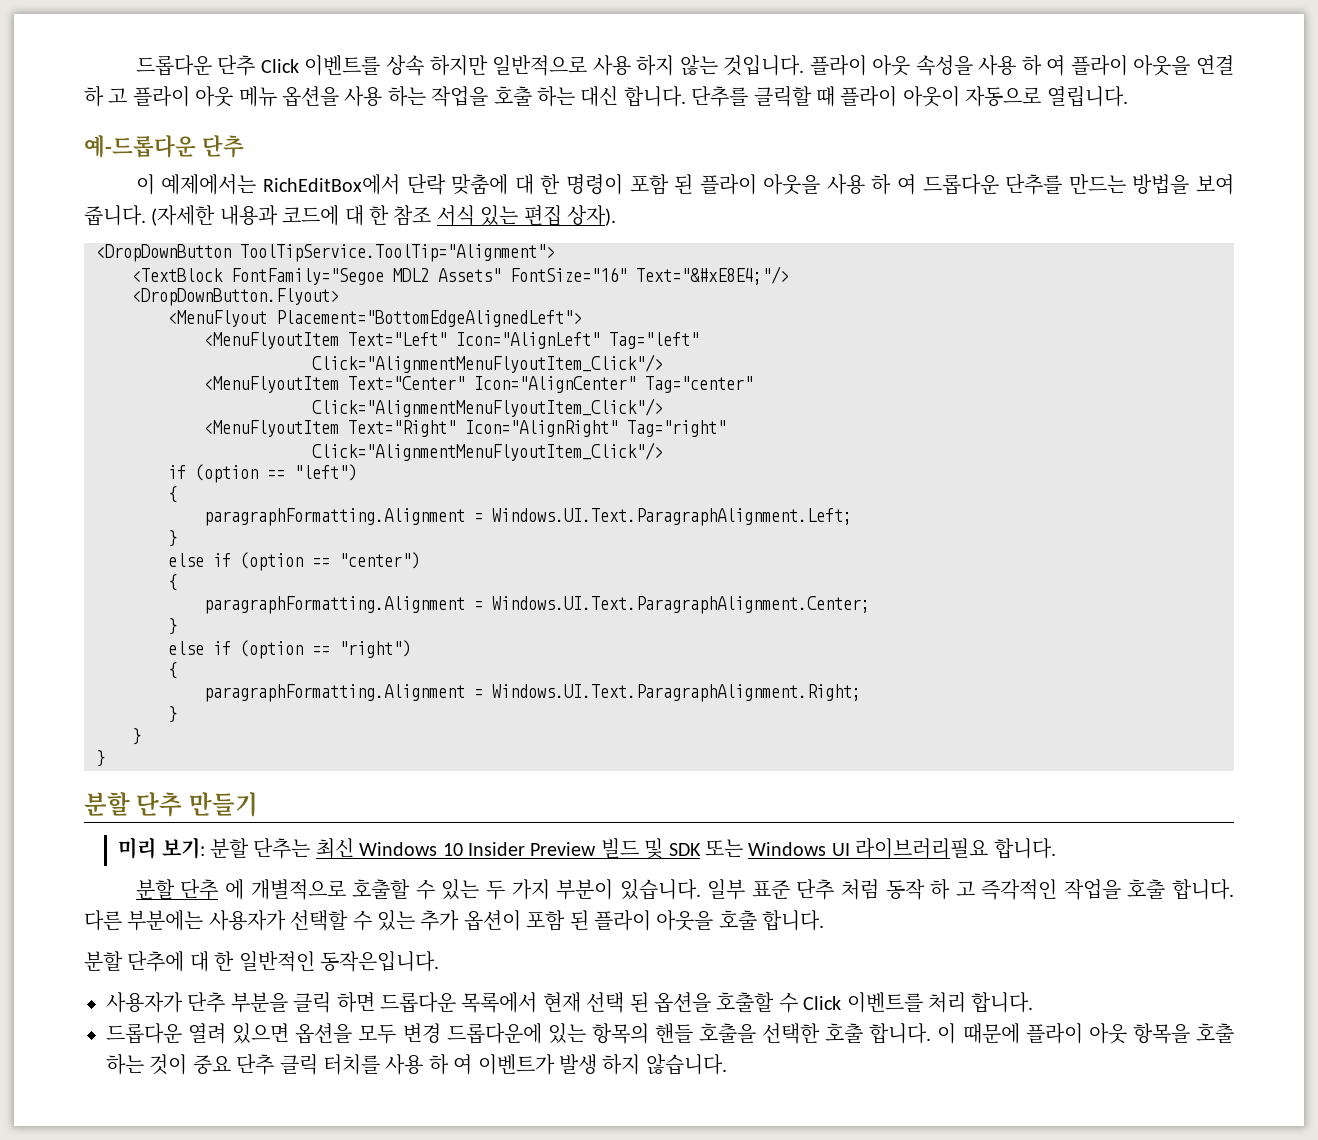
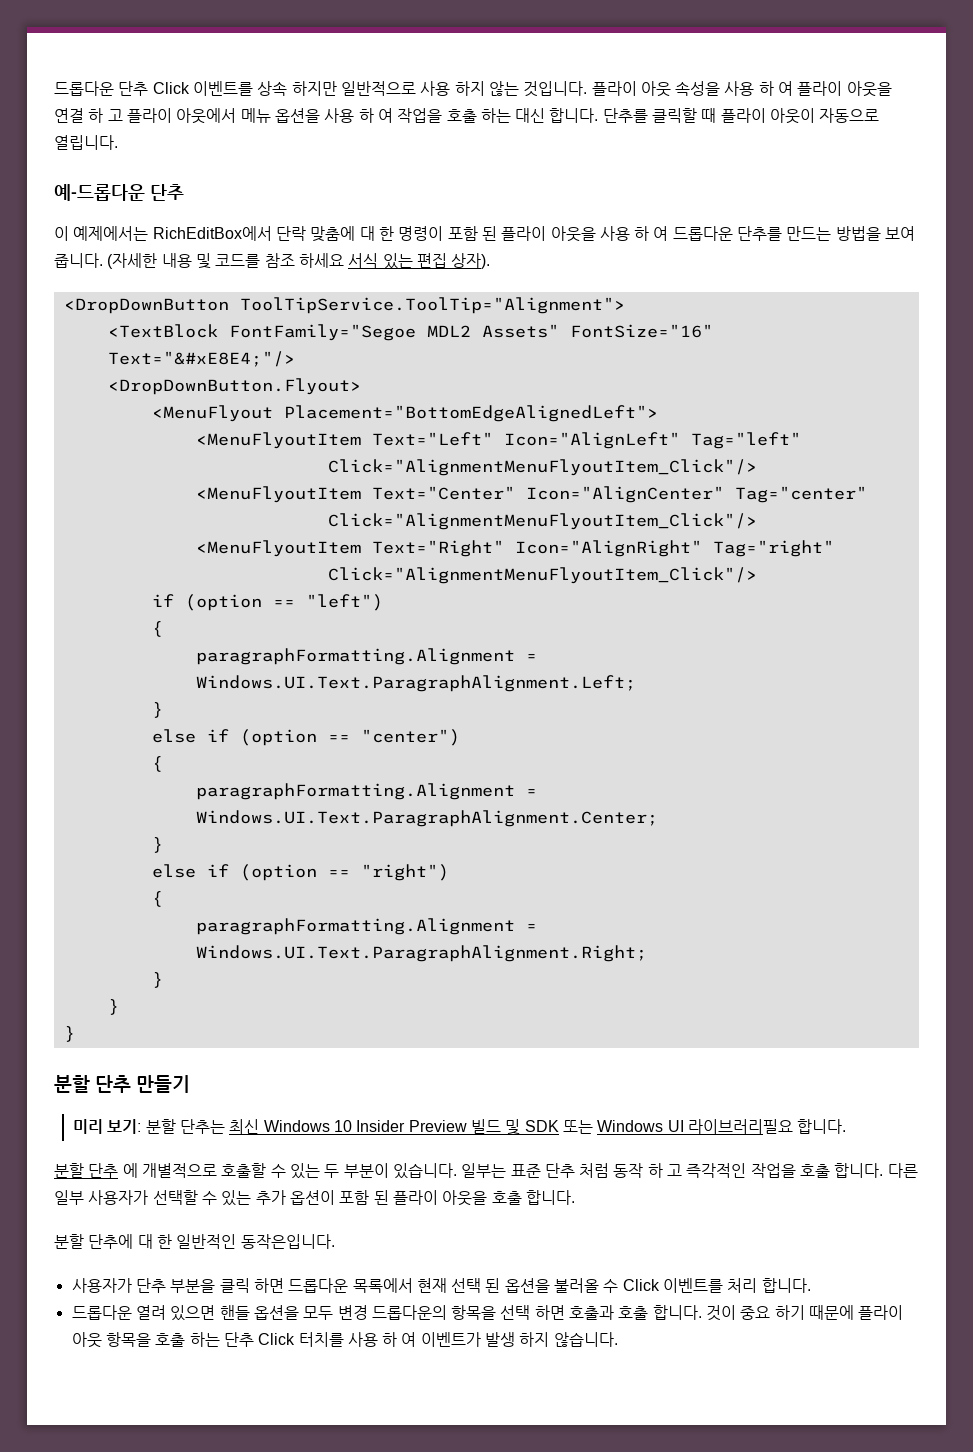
[195,86,234,107] 아웃 -> [176,108,237,124] 아웃에서
[387,86,426,107] 하는 -> [358,108,393,123] 하 여
[219,205,432,226] 내용과 코드에 대 한 참조 -> [161,253,344,269] 내용 및 코드를 참조 하세요
[511,879,550,900] 가지 -> (340, 1171) none
[707,879,746,900] 일부 -> [461,1163,507,1178] 일부는
[127,910,204,931] 부분에는 -> [54,1190,84,1205] 일부
[716,992,775,1013] 호출할 -> [554,1278,600,1293] 불러올
(290, 1033) none -> [219,1305,250,1320] 핸들
[446,1023,957,1044] 드롭다운에 있는 항목의 핸들 호출을 선택한 호출 합니다. 이 -> [371,1305,805,1321] 드롭다운의 항목을 선택 하면 호출과 호출 합니다. 것이 중요 하기
[149,1054,318,1075] 것이 중요 단추 클릭 -> [223,1332,296,1347] 단추 Click

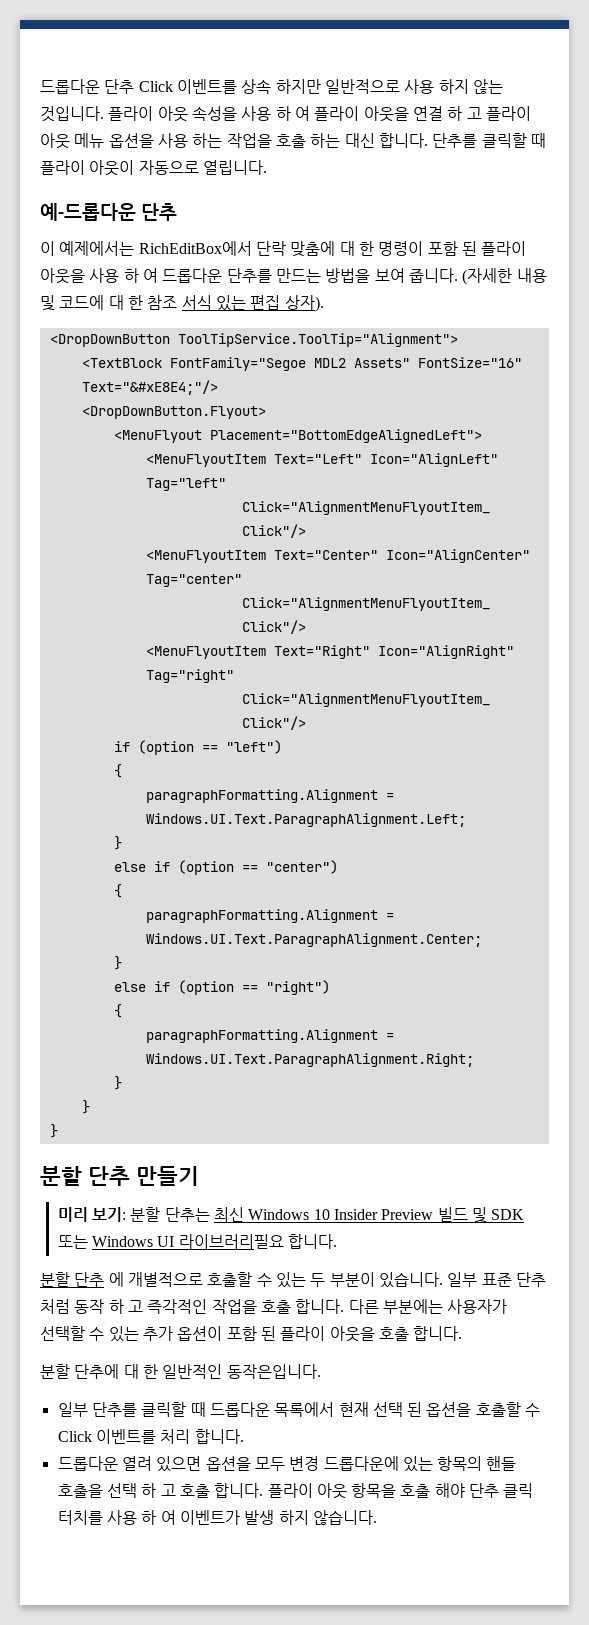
[176,108,237,124] 아웃에서 -> [40,133,70,149] 아웃
[358,108,393,123] 하 여 -> [192,133,223,148] 하는
[215,253,344,268] 코드를 참조 하세요 -> [59,295,178,310] 코드에 대 한 참조
[461,1163,507,1178] 일부는 -> [447,1272,478,1287] 일부
[54,1190,84,1205] 일부 -> [382,1299,443,1314] 부분에는
[71,1278,284,1293] 사용자가 단추 부분을 클릭 하면 -> [57,1402,206,1417] 일부 단추를 클릭할 때
[554,1278,600,1293] 불러올 -> [475,1402,521,1417] 호출할
[219,1305,250,1320] 핸들 -> (202, 1464) none
[371,1305,855,1321] 드롭다운의 항목을 선택 하면 호출과 호출 합니다. 것이 중요 하기 때문에 -> [323,1456,517,1472] [57,1483,264,1498] 드롭다운에 있는 항목의 핸들 호출을 선택 하 고 호출 합니다.
[189,1332,296,1347] 하는 단추 Click -> [434,1483,534,1498] 해야 단추 클릭

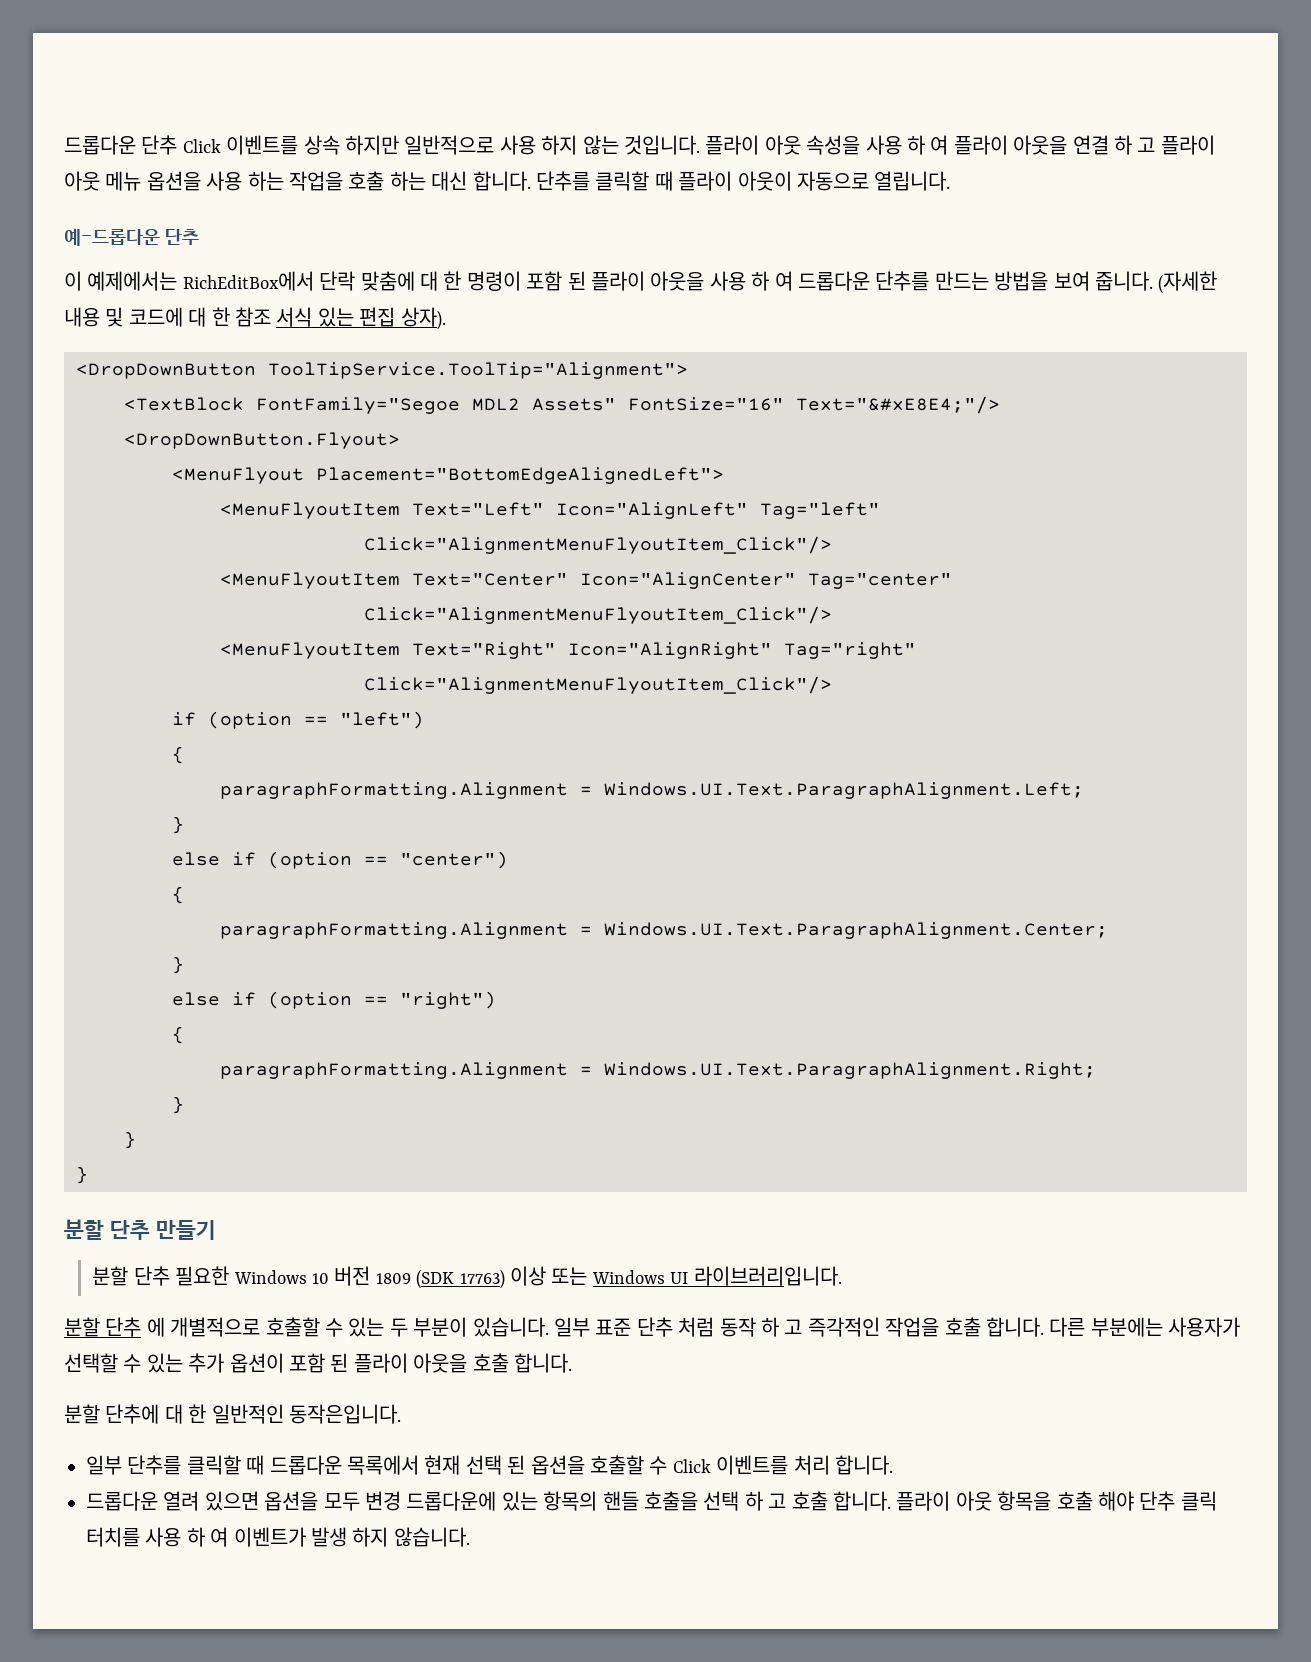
[57,1207,525,1223] 미리 보기: 분할 단추는 최신 Windows 10 Insider Preview 빌드 및 SDK -> [92,1266,547,1289] 분할 단추 필요한 Windows 10 버전 1809 (SDK 17763) 이상
[178,1234,337,1249] 라이브러리필요 합니다. -> [693,1266,842,1286] 라이브러리입니다.

